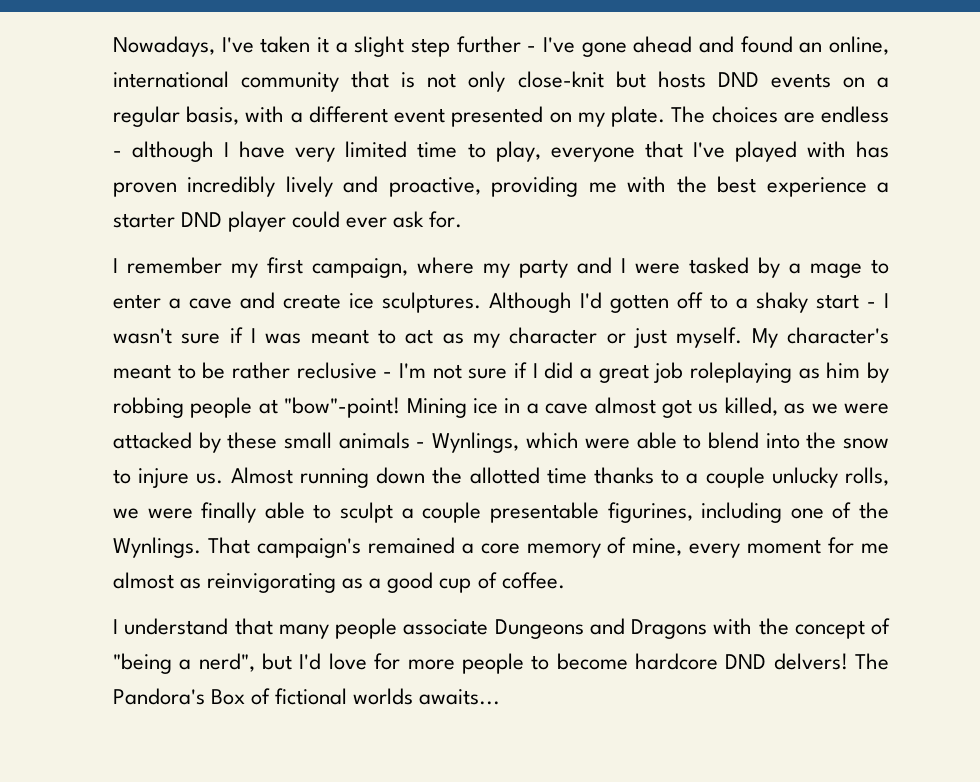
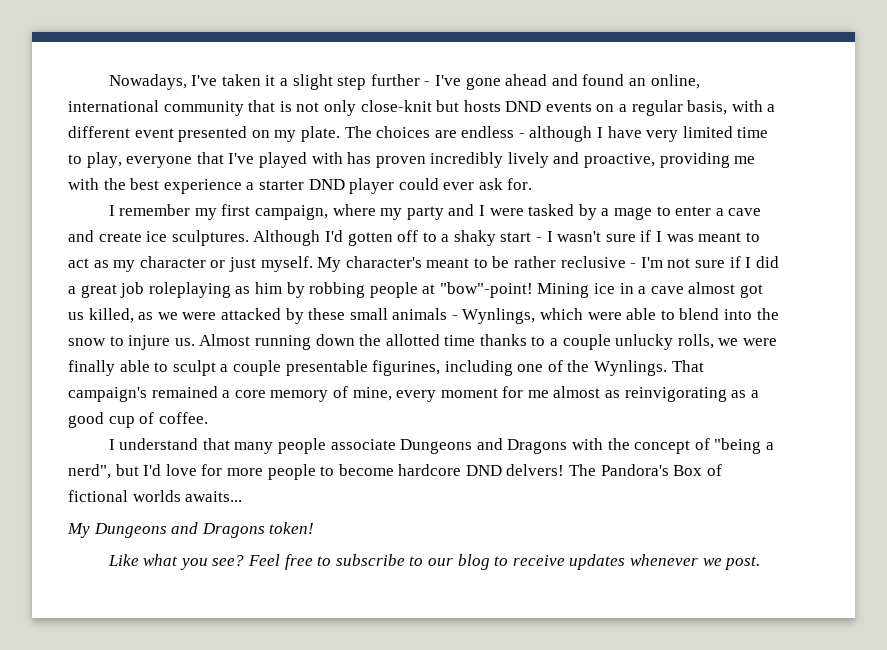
(501, 697) none -> [67,522,315,538] [107,554,761,570] // My Dungeons and Dragons token! // Like what you see? Feel free to subscribe to our blog to receive updates whenever we post.

